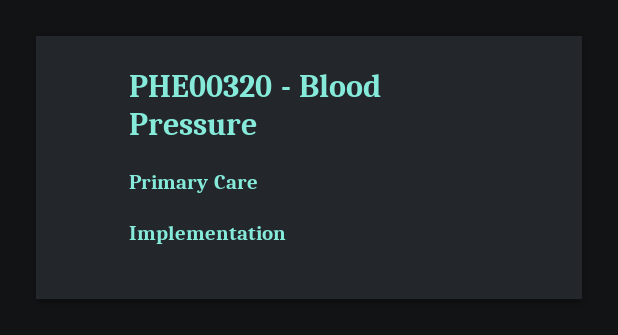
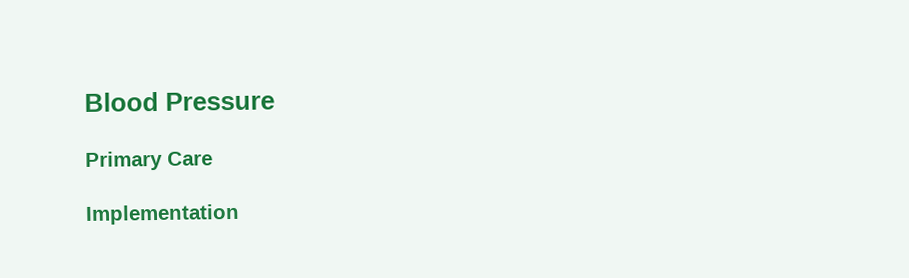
[129,75,291,97] PHE00320 - -> (84, 101) none

